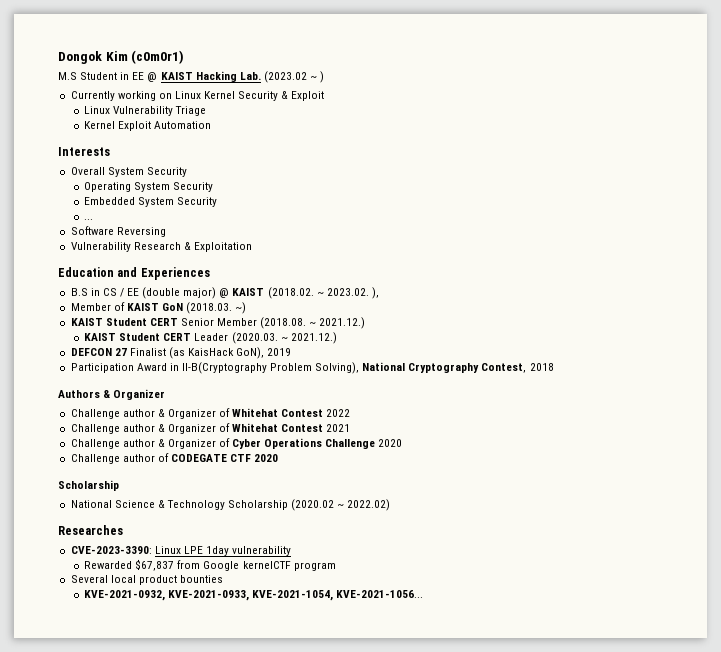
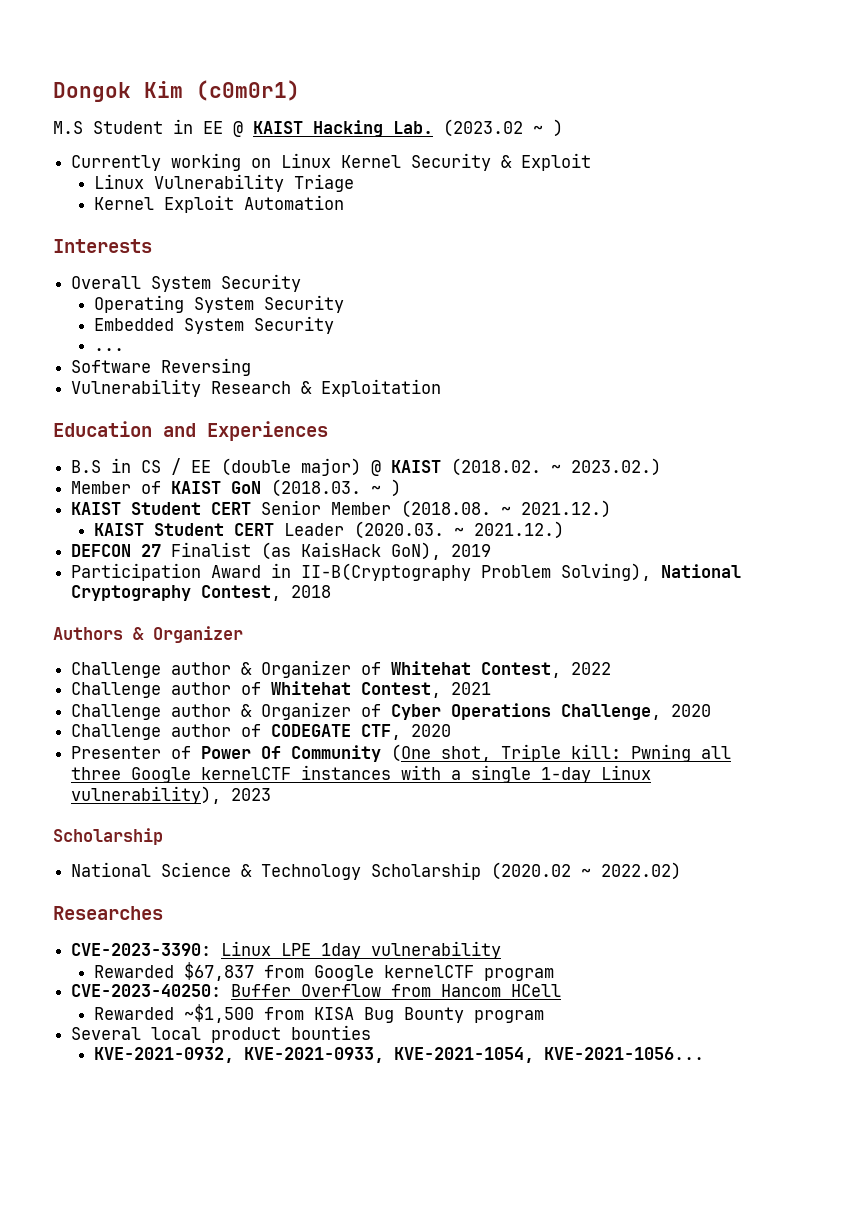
[326,287,379,299] 2023.02. ), -> [571,458,662,476] 2023.02.)
[235,302,247,314] ~) -> [371,479,402,497] ~ )
[281,409,324,417] Contest -> [481,662,562,678] Contest,
[157,423,324,434] & Organizer of Whitehat Contest -> [241,681,442,698] of Whitehat Contest,
[325,439,376,449] Challenge -> [561,704,662,720] Challenge,
[230,454,279,462] CTF 2020 -> [361,724,452,740] [71,744,732,762] [71,765,652,783] [71,786,272,804] CTF, 2020 // Presenter of Power Of Community (One shot, Triple kill: Pwning all three Google kernelCTF instances with a single 1-day Linux vulnerability), 2023
(336, 566) none -> [71,984,562,997] [94,1004,545,1023] // CVE-2023-40250: Buffer Overflow from Hancom HCell // Rewarded ~$1,500 from KISA Bug Bounty program

